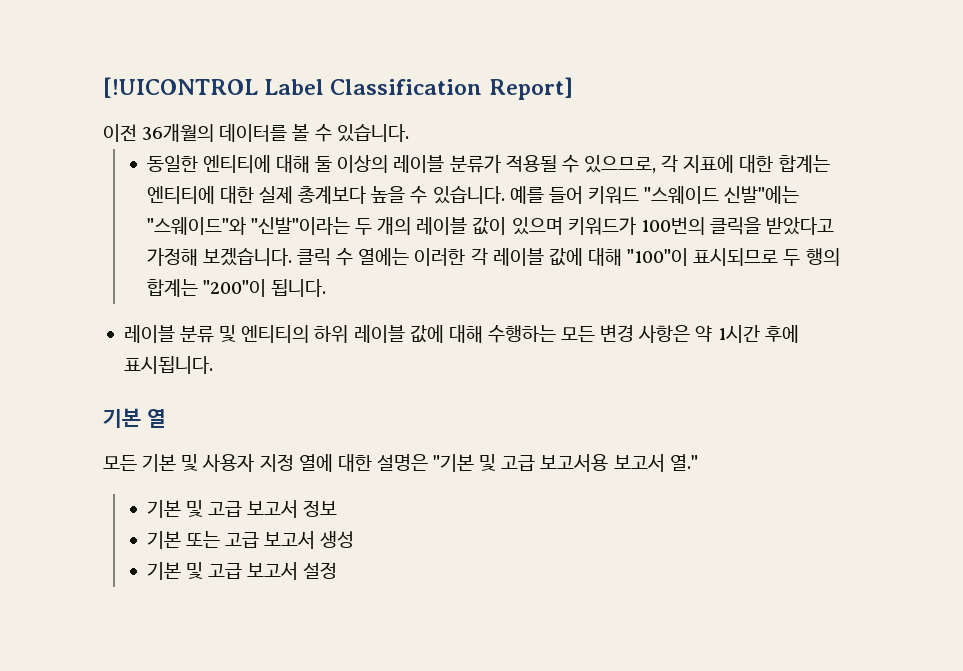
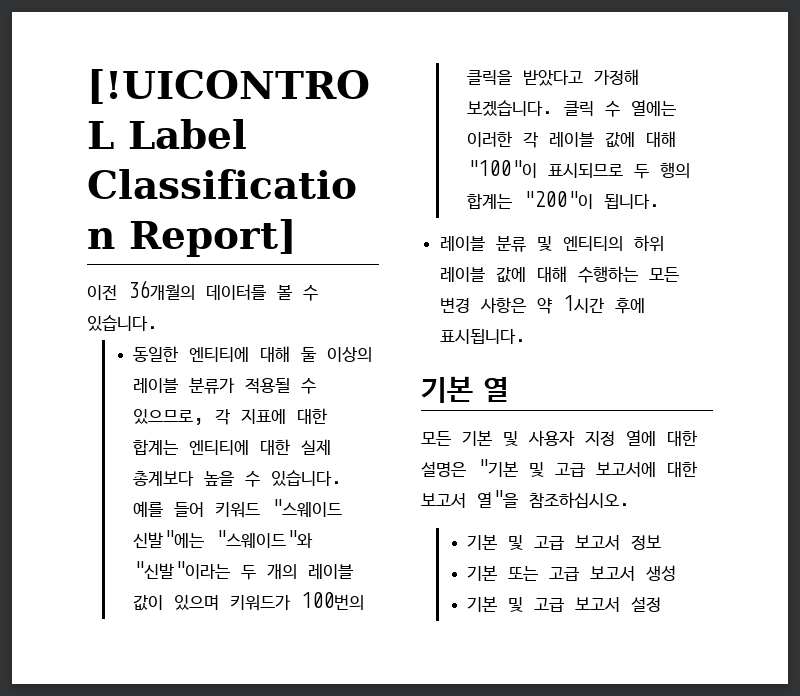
[540,454,698,472] 보고서용 보고서 열." -> [596,461,697,477] [421,490,630,508] 보고서에 대한 보고서 열"을 참조하십시오.

